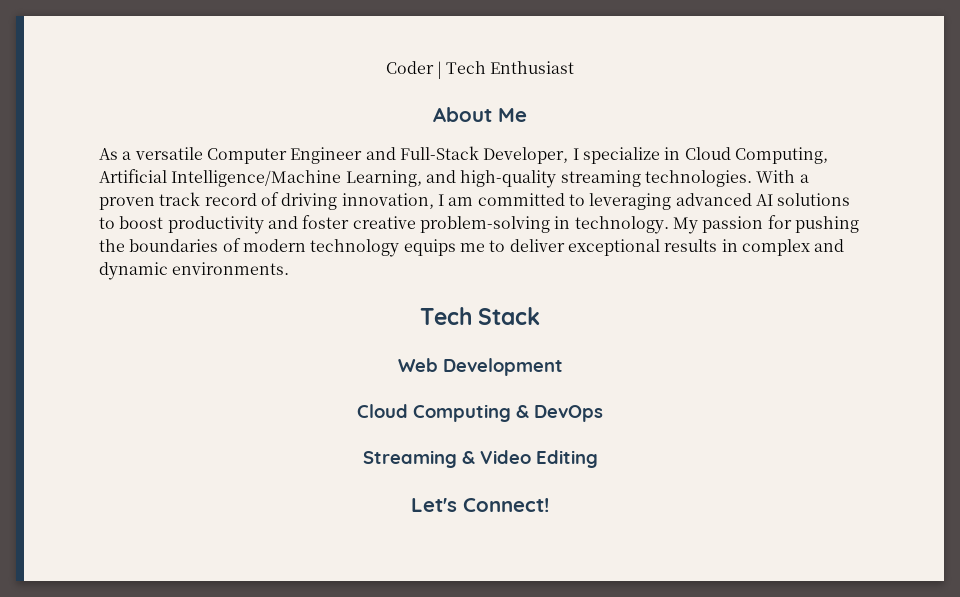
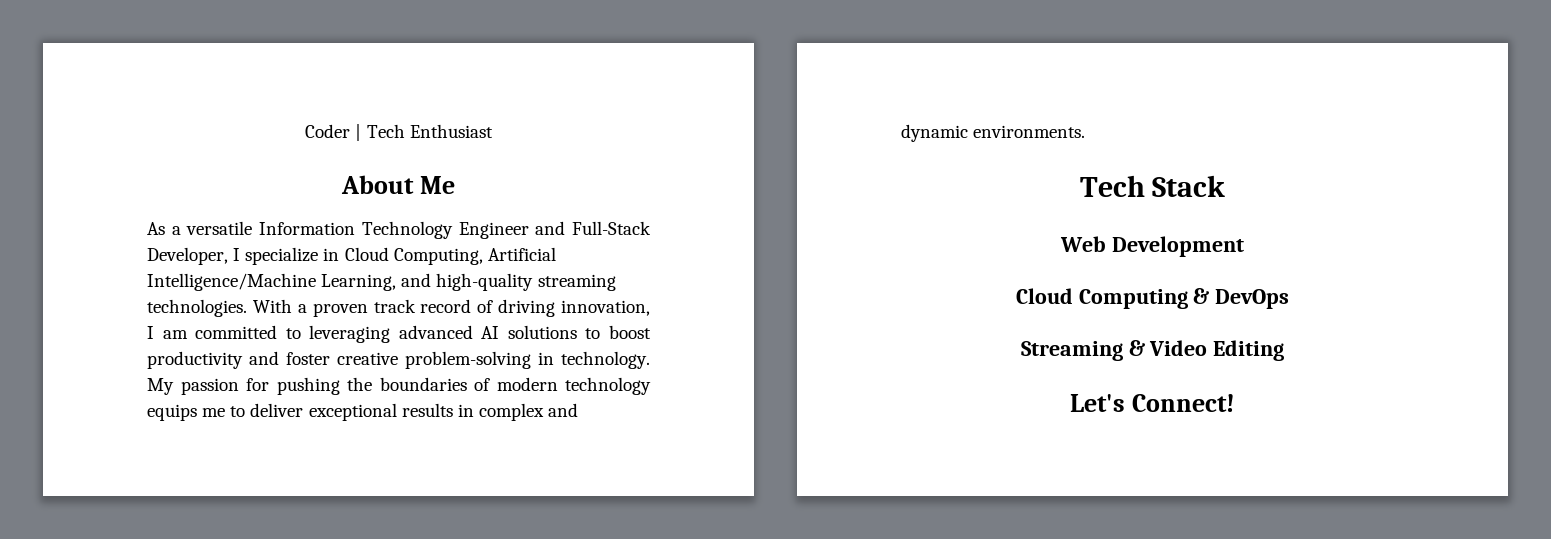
[206,148,287,164] Computer -> [259,221,453,239] Information Technology

